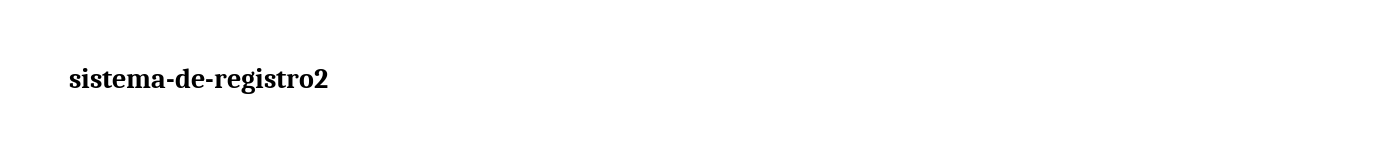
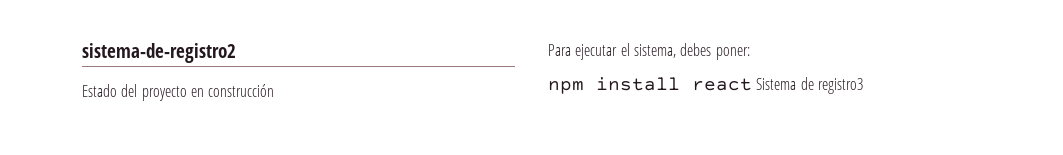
(328, 81) none -> [82,84,275,101] [548,43,750,60] [548,77,863,94] // Estado del proyecto en construcción // Para ejecutar el sistema, debes poner: // npm install react Sistema de registro3

